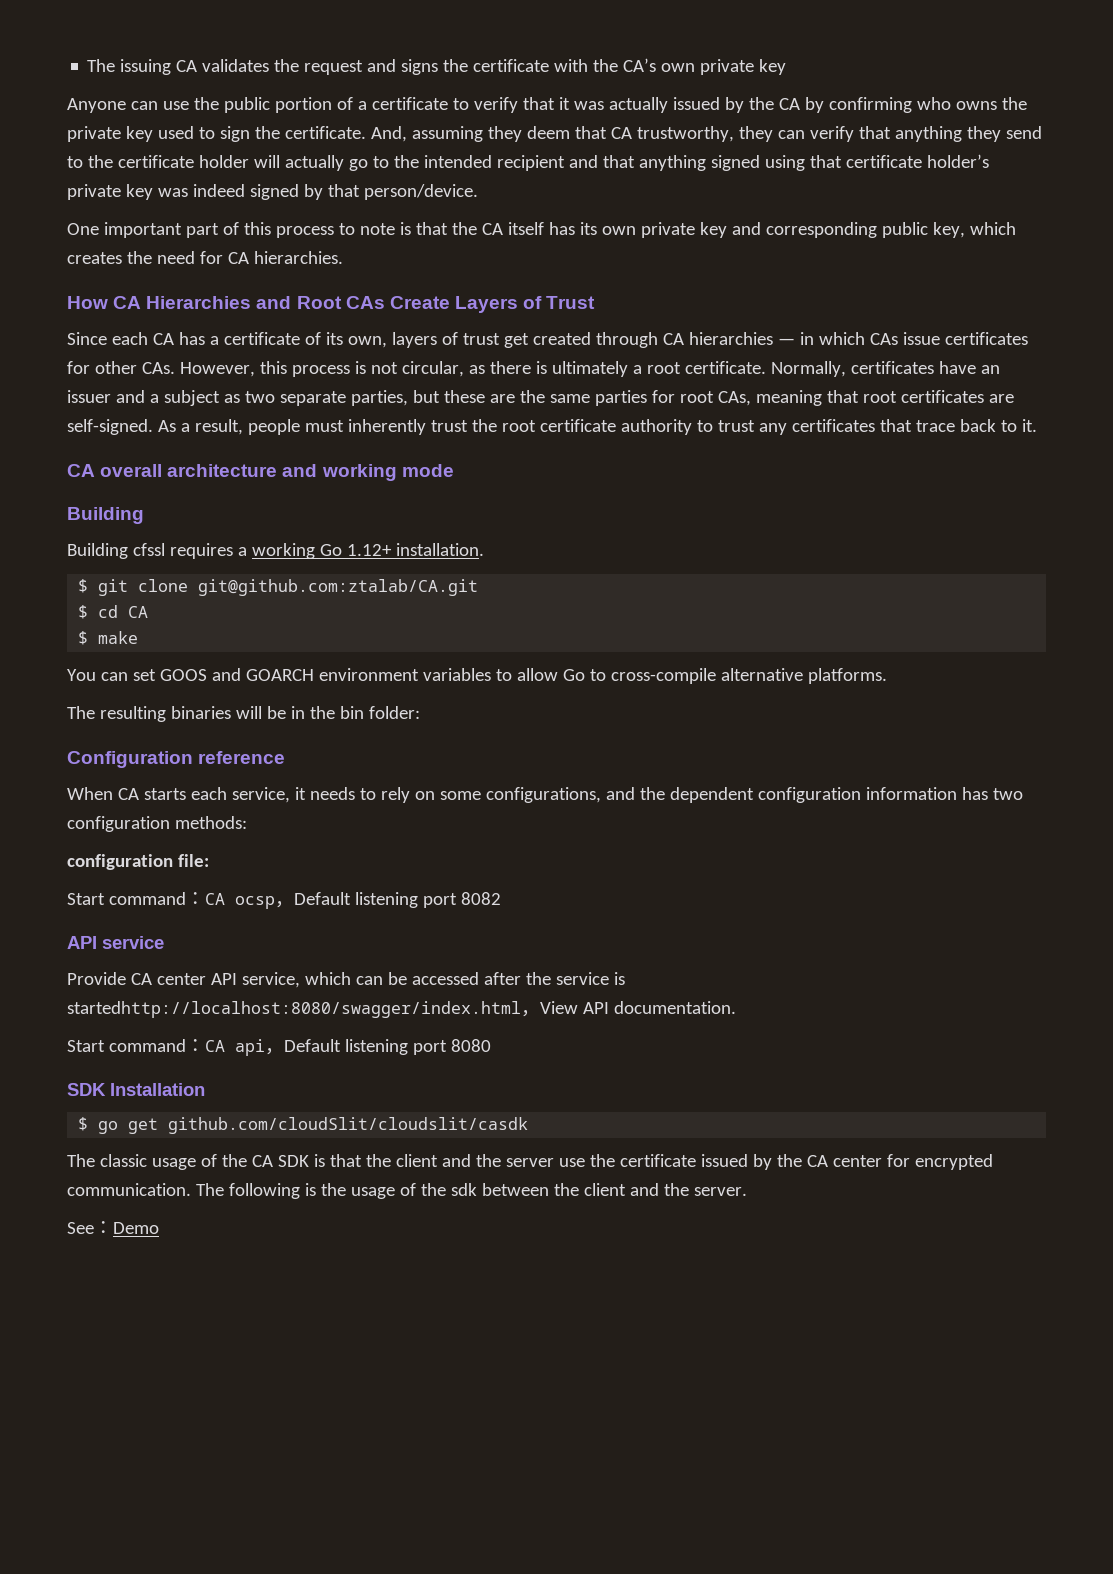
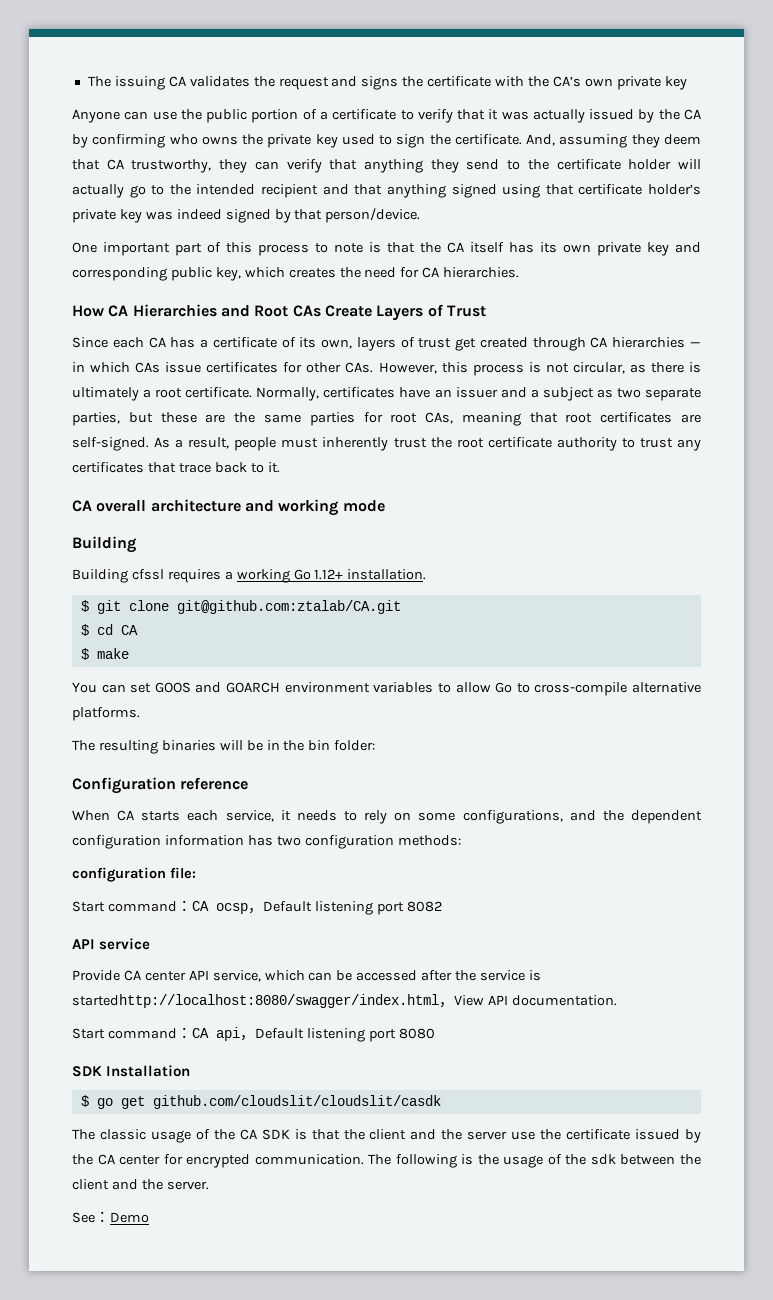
[168,1117,529,1134] github.com/cloudSlit/cloudslit/casdk -> [152,1095,441,1109] github.com/cloudslit/cloudslit/casdk

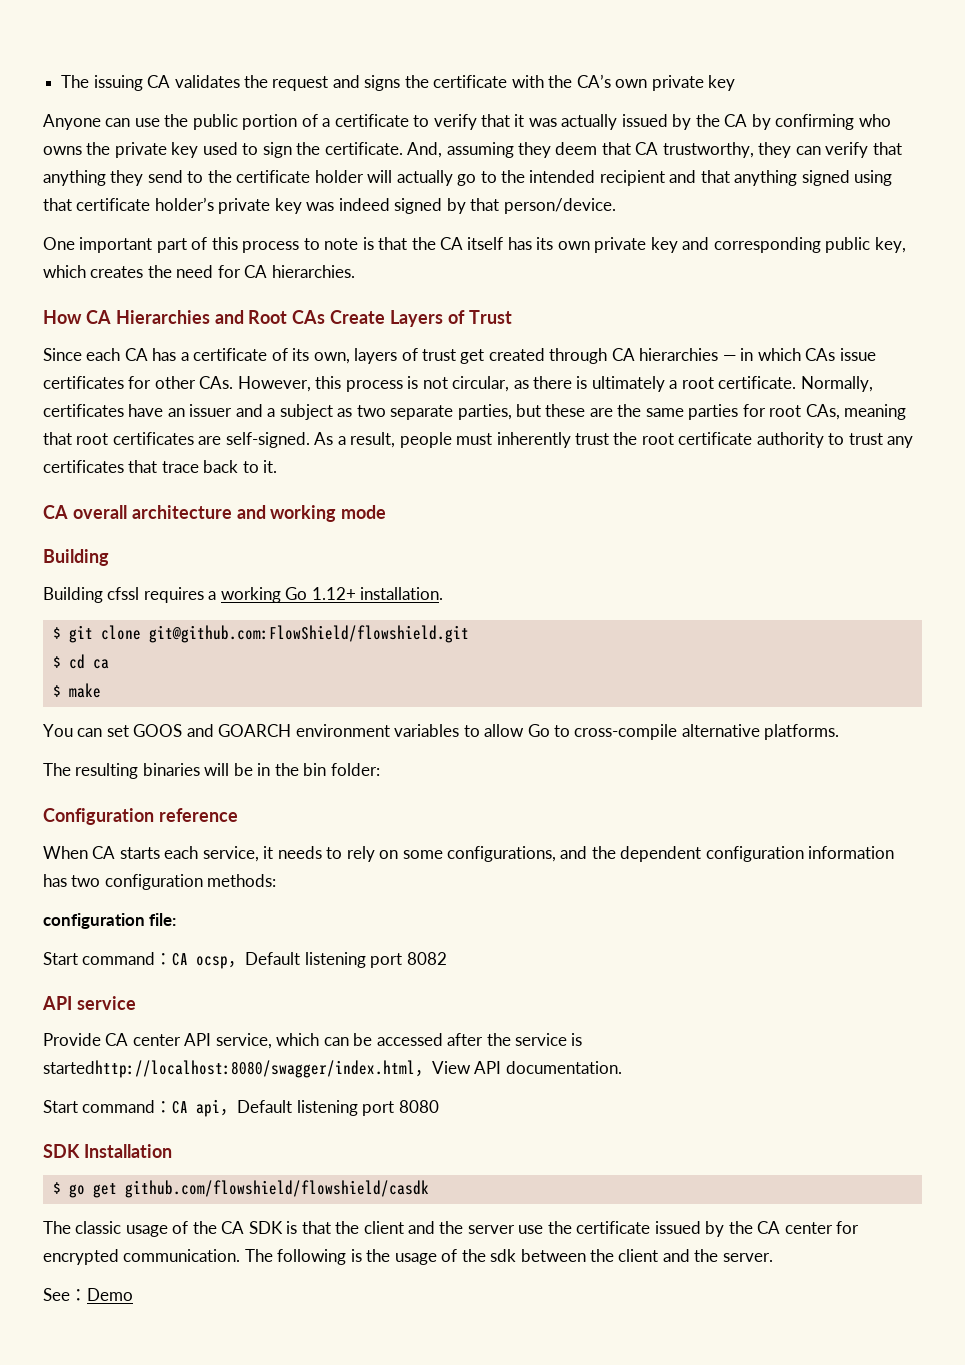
[176,600,401,614] git@github.com:ztalab/CA.git -> [148,625,469,643] git@github.com:FlowShield/flowshield.git
[120,625,138,635] CA -> [92,659,109,669] ca
[152,1095,441,1109] github.com/cloudslit/cloudslit/casdk -> [124,1180,429,1198] github.com/flowshield/flowshield/casdk

